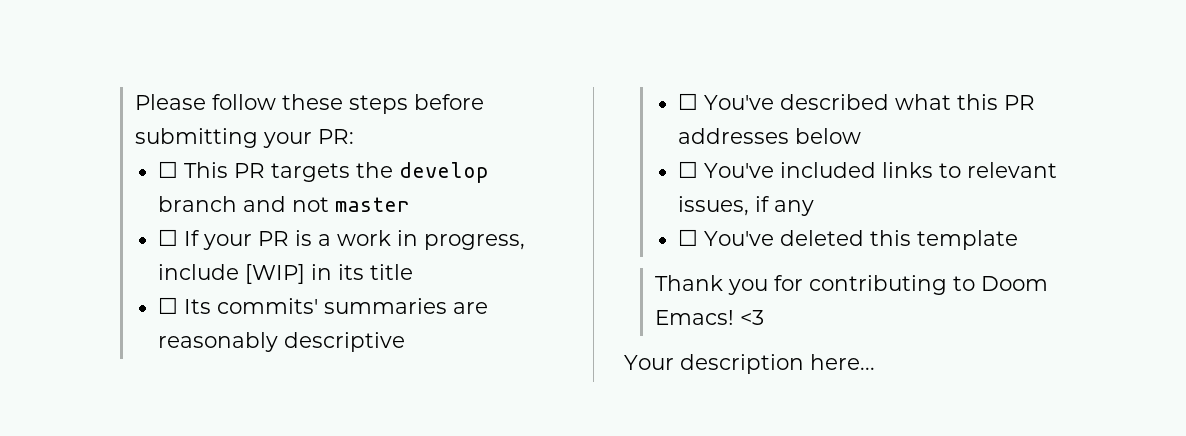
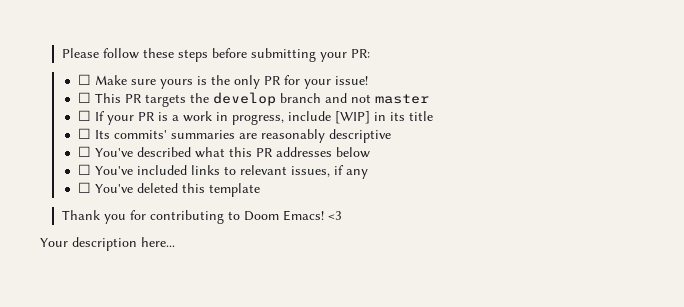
(354, 136) none -> [77,74,368,89] // ☐ Make sure yours is the only PR for your issue!

